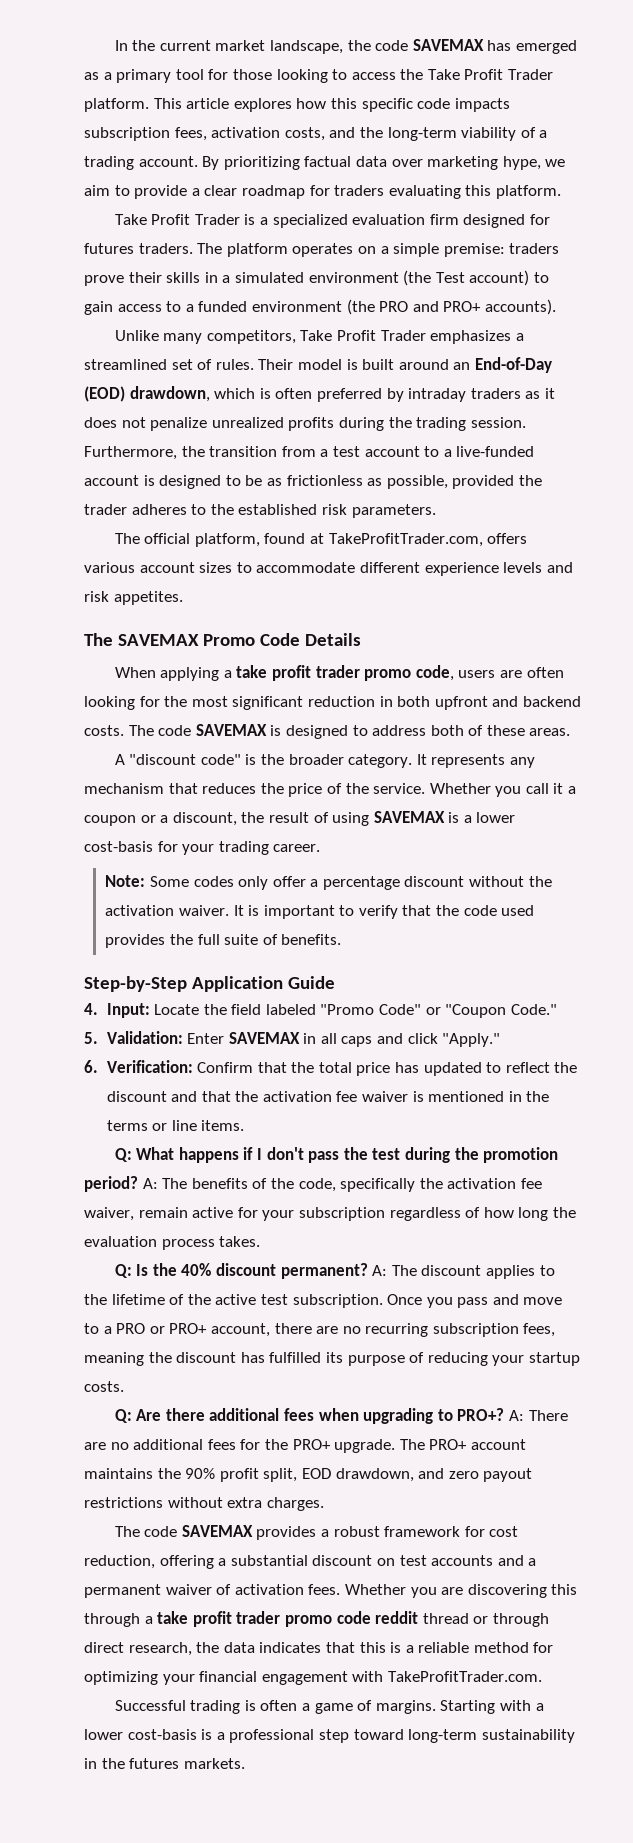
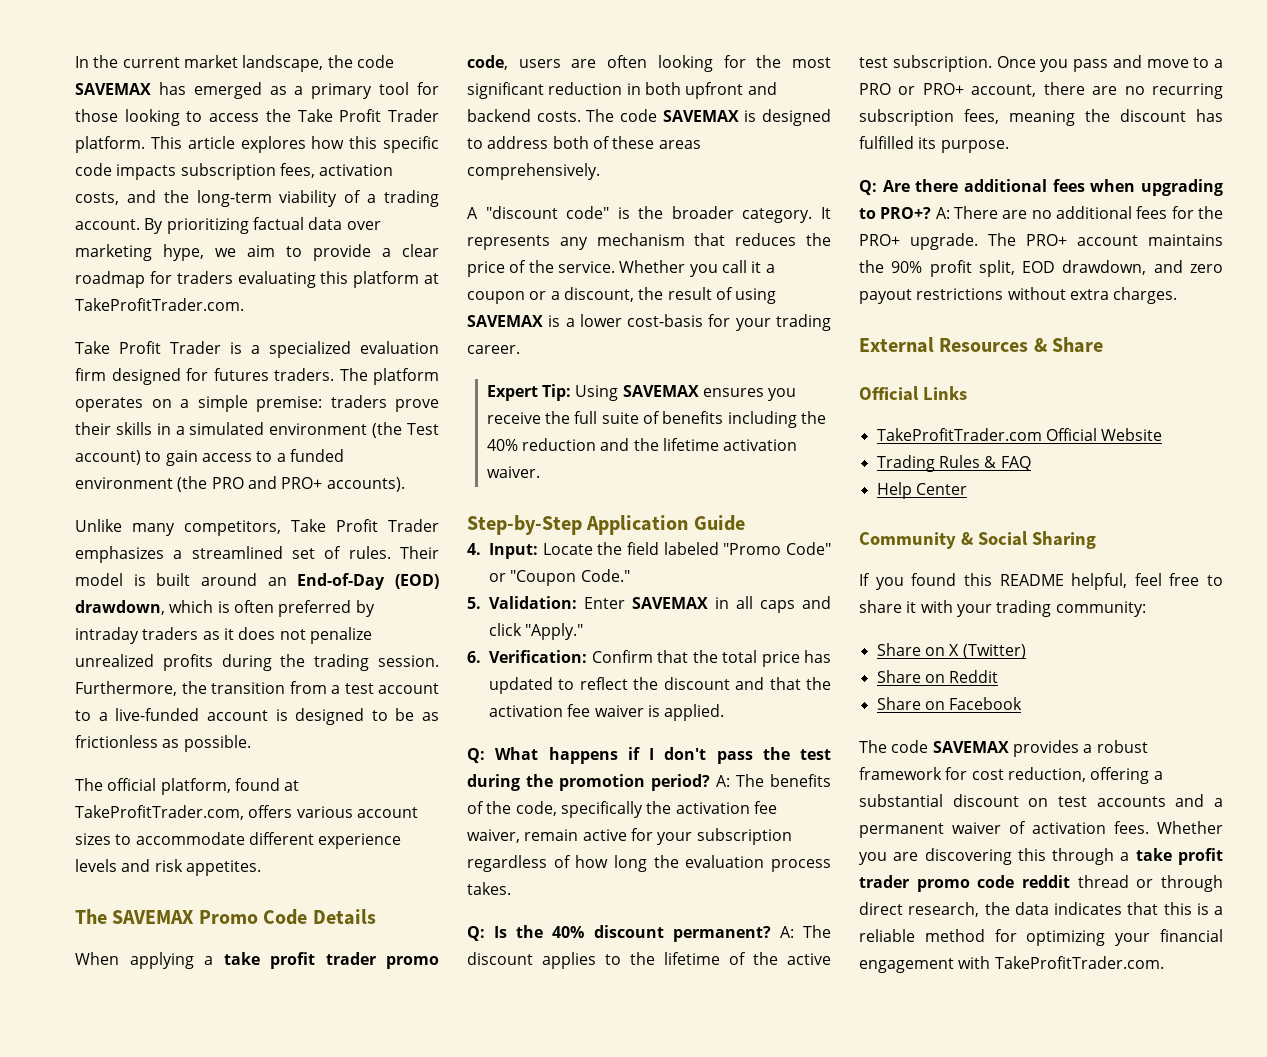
[495,185,561,199] platform. -> [353,271,439,288] [75,298,244,311] platform at TakeProfitTrader.com.
[386,475,542,489] [84,504,436,518] possible, provided the trader adheres to the established risk parameters. -> [183,735,251,752] possible.
[529,728,571,736] areas. -> [658,140,701,149] [467,163,600,180] areas comprehensively.
[105,875,552,890] [105,905,535,919] [105,934,342,948] Note: Some codes only offer a percentage discount without the activation waiver. It is important to verify that the code used provides the full suite of benefits. -> [486,384,797,401] [486,411,826,428] [486,438,798,451] [486,466,540,478] Expert Tip: Using SAVEMAX ensures you receive the full suite of benefits including the 40% reduction and the lifetime activation waiver.
[428,1091,550,1102] [106,1120,245,1131] mentioned in the terms or line items. -> [664,704,725,721] applied.
[347,1352,580,1366] [84,1381,124,1392] purpose of reducing your startup costs. -> [940,140,1009,153] purpose.
(324, 1504) none -> [859,337,1104,353] [859,386,967,401] [876,428,1163,441] [876,455,1031,472] [876,482,967,499] [859,531,1096,549] [859,573,1223,590] [859,600,1146,617] [876,643,1026,659] [876,670,999,683] [876,697,1023,710] // External Resources & Share // Official Links // TakeProfitTrader.com Official Website // Trading Rules & FAQ // Help Center // Community & Social Sharing // If you found this README helpful, feel free to share it with your trading community: // Share on X (Twitter) // Share on Reddit // Share on Facebook
[114,1700,544,1714] [84,1729,575,1743] [84,1758,245,1769] // Successful trading is often a game of margins. Starting with a lower cost-basis is a professional step toward long-term sustainability in the futures markets. -> (1164, 962) none

